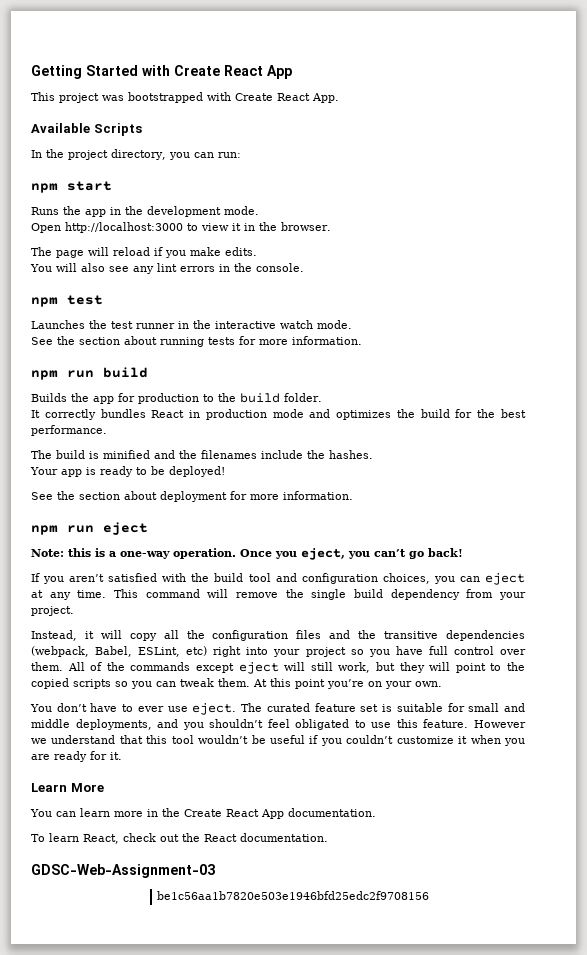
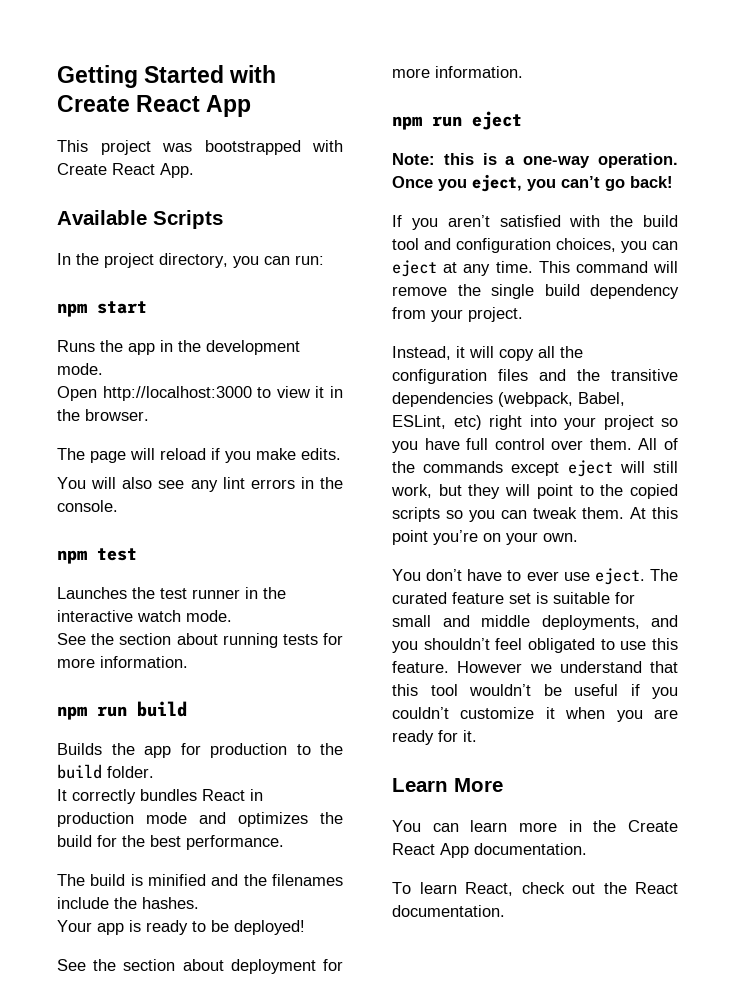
[31,864,215,878] [157,891,430,900] // GDSC-Web-Assignment-03 // be1c56aa1b7820e503e1946bfd25edc2f9708156 -> (505, 911) none

